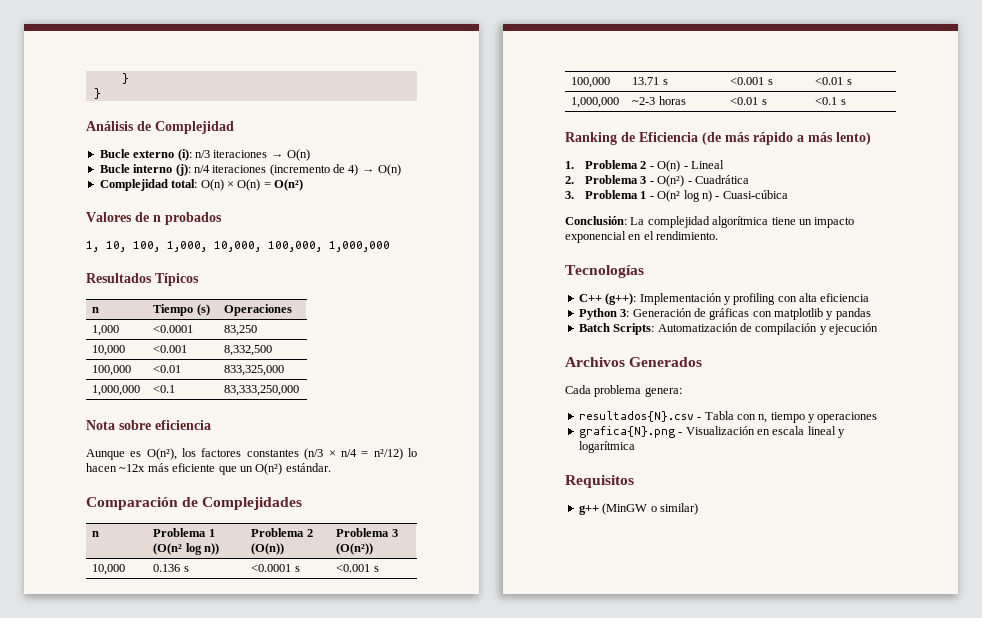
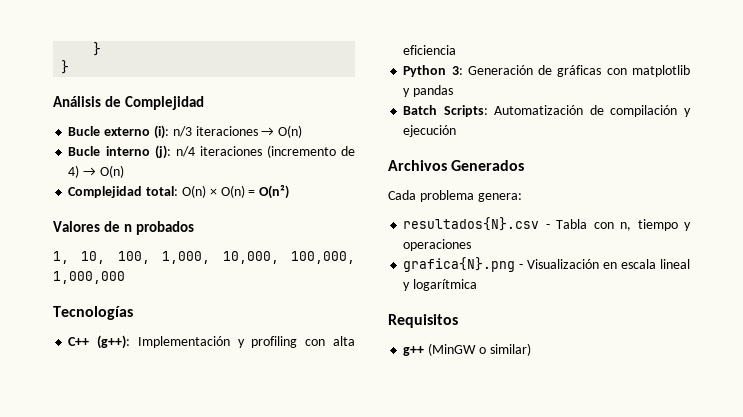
[86,273,199,286] [92,307,100,313] [153,304,210,316] [224,304,293,316] [92,325,120,336] [153,325,194,333] [224,325,258,336] [92,345,126,356] [153,345,188,353] [224,345,273,356] [92,365,132,376] [153,365,182,373] [224,365,285,376] [92,385,141,396] [153,385,176,393] [224,385,300,396] [86,420,211,430] [86,448,418,460] [86,463,331,475] [86,497,303,510] [92,531,100,537] [153,528,215,537] [153,543,219,555] [251,528,313,537] [251,543,285,555] [336,528,398,537] [336,543,374,555] [92,564,126,575] [153,564,189,572] [251,564,300,572] [336,564,379,572] [571,77,611,88] [632,77,668,85] [730,77,773,85] [815,77,852,85] [571,97,620,108] [632,96,686,105] [730,97,767,105] [815,97,846,105] [565,132,871,145] [565,160,724,172] [565,175,749,187] [565,190,788,202] [565,216,855,228] [565,231,719,243] // Resultados Típicos // n | Tiempo (s) | Operaciones // 1,000 | <0.0001 | 83,250 // 10,000 | <0.001 | 8,332,500 // 100,000 | <0.01 | 833,325,000 // 1,000,000 | <0.1 | 83,333,250,000 // Nota sobre eficiencia // Aunque es O(n²), los factores constantes (n/3 × n/4 = n²/12) lo hacen ~12x más eficiente que un O(n²) estándar. // Comparación de Complejidades // n | Problema 1 (O(n² log n)) | Problema 2 (O(n)) | Problema 3 (O(n²)) // 10,000 | 0.136 s | <0.0001 s | <0.001 s // 100,000 | 13.71 s | <0.001 s | <0.01 s // 1,000,000 | ~2-3 horas | <0.01 s | <0.1 s // Ranking de Eficiencia (de más rápido a más lento) // 1. Problema 2 - O(n) - Lineal // 2. Problema 3 - O(n²) - Cuadrática // 3. Problema 1 - O(n² log n) - Cuasi-cúbica // Conclusión: La complejidad algorítmica tiene un impacto exponencial en el rendimiento. -> (125, 277) none

